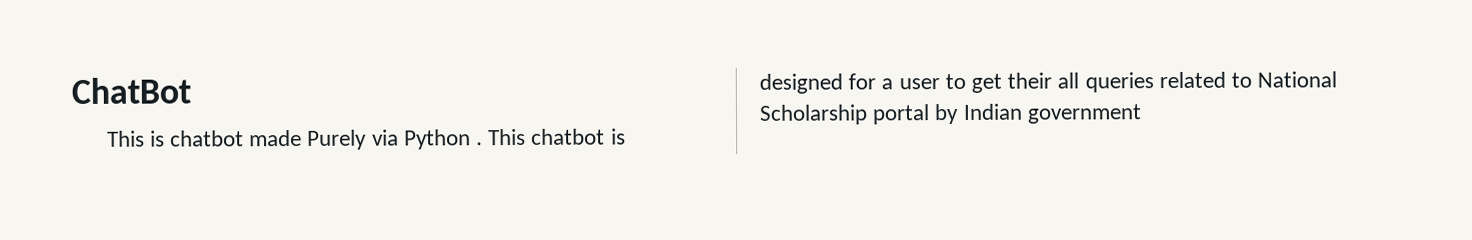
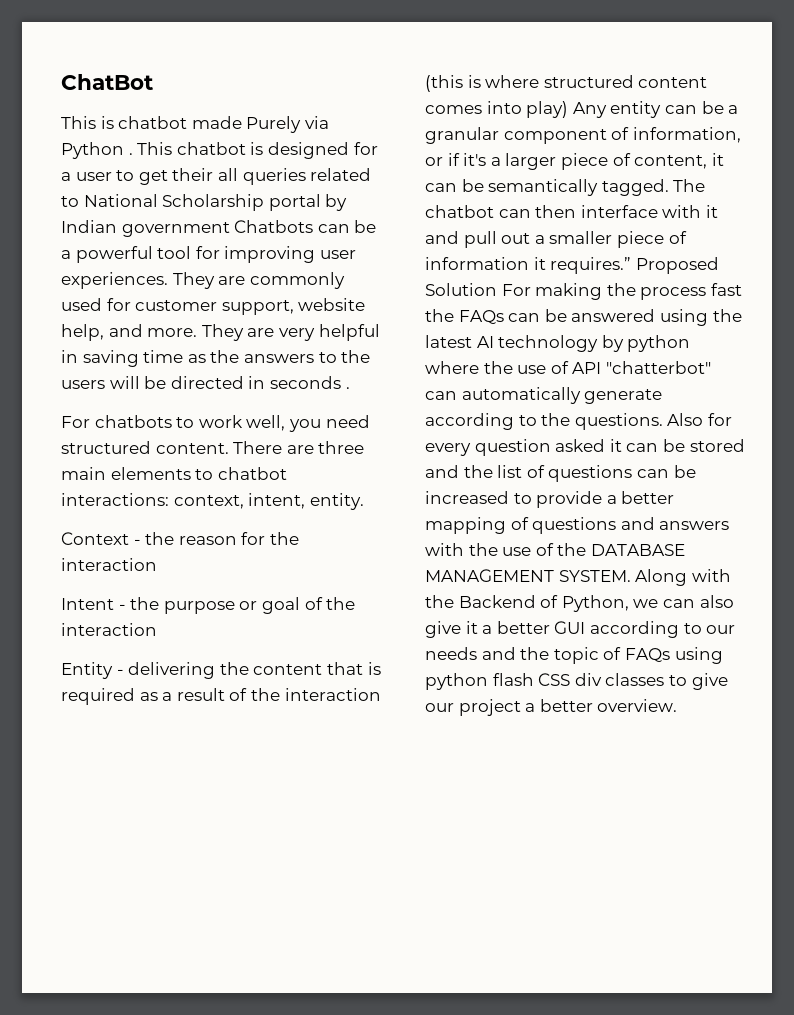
(1142, 114) none -> [234,220,377,233] [61,246,356,263] [61,272,345,289] [61,298,366,315] [61,324,380,341] [61,350,371,367] [61,376,350,389] [61,415,370,432] [61,441,365,454] [61,467,287,480] [61,493,364,510] [61,532,299,545] [61,558,157,571] [61,597,356,614] [61,623,157,636] [61,662,381,679] [61,688,381,705] [425,75,708,92] [425,101,739,118] [425,127,741,144] [425,153,724,170] [425,179,706,196] [425,205,718,218] [425,231,687,248] [425,257,719,274] [425,283,742,300] [425,309,742,326] [425,335,691,352] [425,361,711,374] [425,387,663,404] [425,413,732,430] [425,439,745,456] [425,465,696,482] [425,491,675,508] [425,517,730,534] [425,543,685,556] [425,569,731,586] [425,595,734,612] [425,621,736,638] [425,647,723,664] [425,673,728,690] [425,699,678,716] Chatbots can be a powerful tool for improving user experiences. They are commonly used for customer support, website help, and more. They are very helpful in saving time as the answers to the users will be directed in seconds . // For chatbots to work well, you need structured content. There are three main elements to chatbot interactions: context, intent, entity. // Context - the reason for the interaction // Intent - the purpose or goal of the interaction // Entity - delivering the content that is required as a result of the interaction (this is where structured content comes into play) Any entity can be a granular component of information, or if it's a larger piece of content, it can be semantically tagged. The chatbot can then interface with it and pull out a smaller piece of information it requires.” Proposed Solution For making the process fast the FAQs can be answered using the latest AI technology by python where the use of API "chatterbot" can automatically generate according to the questions. Also for every question asked it can be stored and the list of questions can be increased to provide a better mapping of questions and answers with the use of the DATABASE MANAGEMENT SYSTEM. Along with the Backend of Python, we can also give it a better GUI according to our needs and the topic of FAQs using python flash CSS div classes to give our project a better overview.

